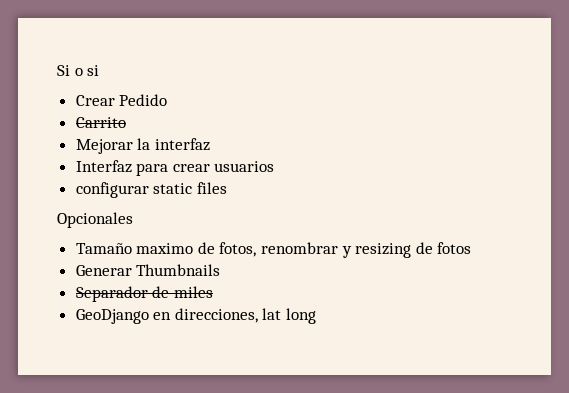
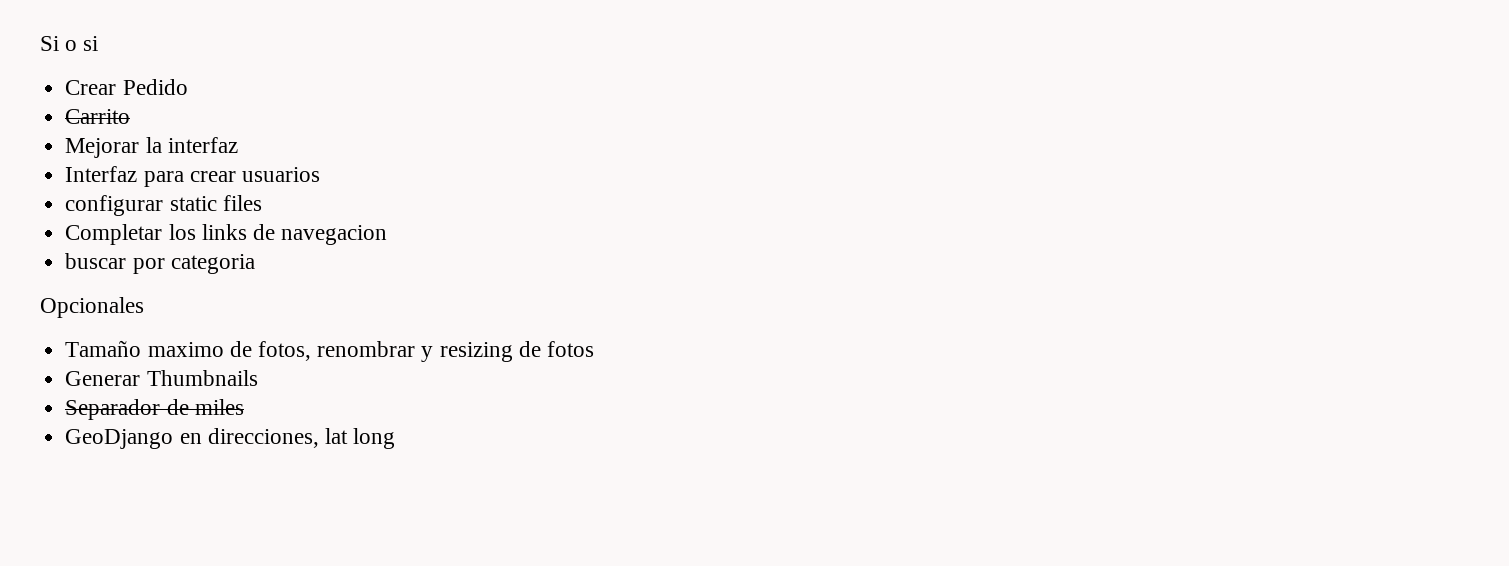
(227, 188) none -> [65,224,388,245] [65,253,255,274] // Completar los links de navegacion // buscar por categoria

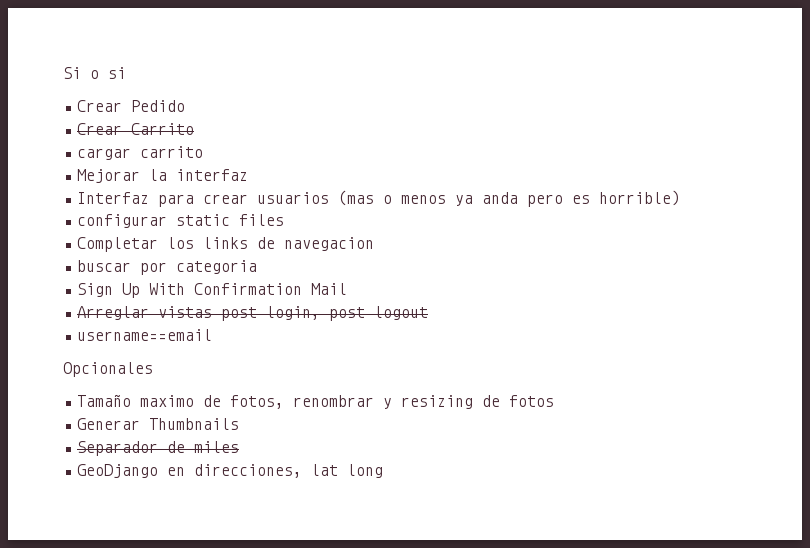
(188, 87) none -> [77,123,123,135] Crear
(131, 116) none -> [77,146,204,160] // cargar carrito
(320, 174) none -> [338,190,681,207] (mas o menos ya anda pero es horrible)
(255, 264) none -> [77,283,348,298] [77,306,429,321] [77,329,213,341] // Sign Up With Confirmation Mail // Arreglar vistas post login, post logout // username==email

